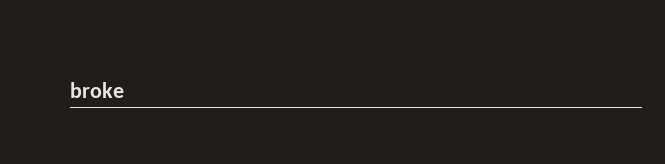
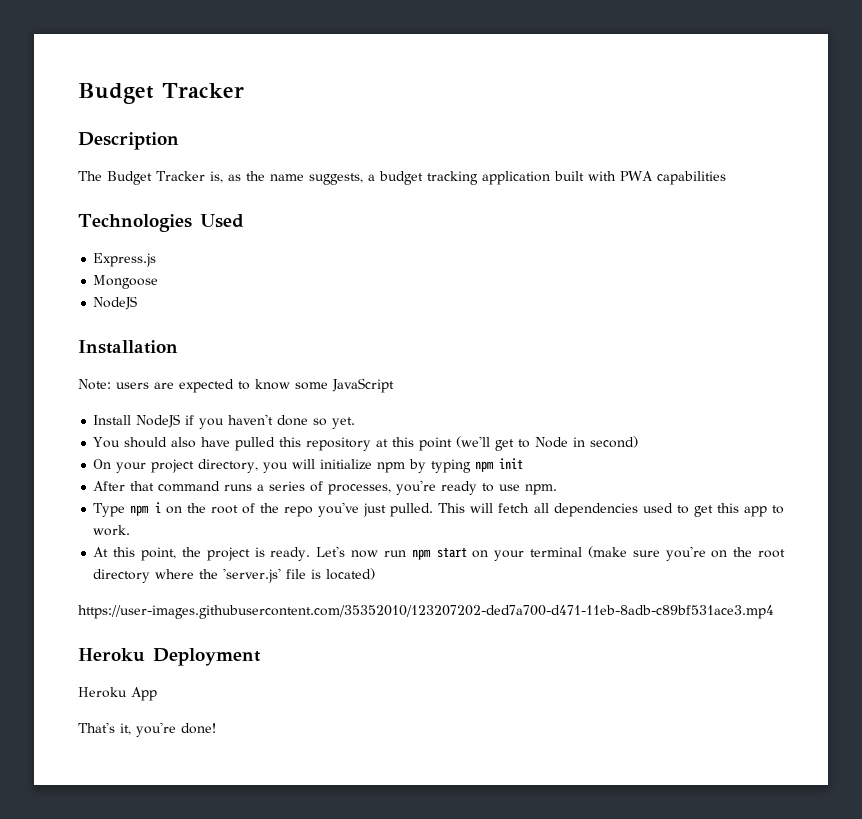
[70,82,124,98] broke -> [78,83,244,104] [78,132,179,150] [78,171,726,185] [78,214,244,232] [93,253,157,267] [93,275,159,289] [93,296,138,310] [78,340,178,354] [78,378,394,393] [93,414,356,429] [93,436,639,451] [93,458,524,473] [93,480,558,495] [93,502,784,517] [93,525,131,536] [93,546,785,561] [93,568,376,583] [78,605,774,619] [78,648,261,666] [78,687,157,701] [78,722,216,737] Budget Tracker // Description // The Budget Tracker is, as the name suggests, a budget tracking application built with PWA capabilities // Technologies Used // Express.js // Mongoose // NodeJS // Installation // Note: users are expected to know some JavaScript // Install NodeJS if you haven't done so yet. // You should also have pulled this repository at this point (we'll get to Node in second) // On your project directory, you will initialize npm by typing npm init // After that command runs a series of processes, you're ready to use npm. // Type npm i on the root of the repo you've just pulled. This will fetch all dependencies used to get this app to work. // At this point, the project is ready. Let's now run npm start on your terminal (make sure you're on the root directory where the 'server.js' file is located) // https://user-images.githubusercontent.com/35352010/123207202-ded7a700-d471-11eb-8adb-c89bf531ace3.mp4 // Heroku Deployment // Heroku App // That's it, you're done!

